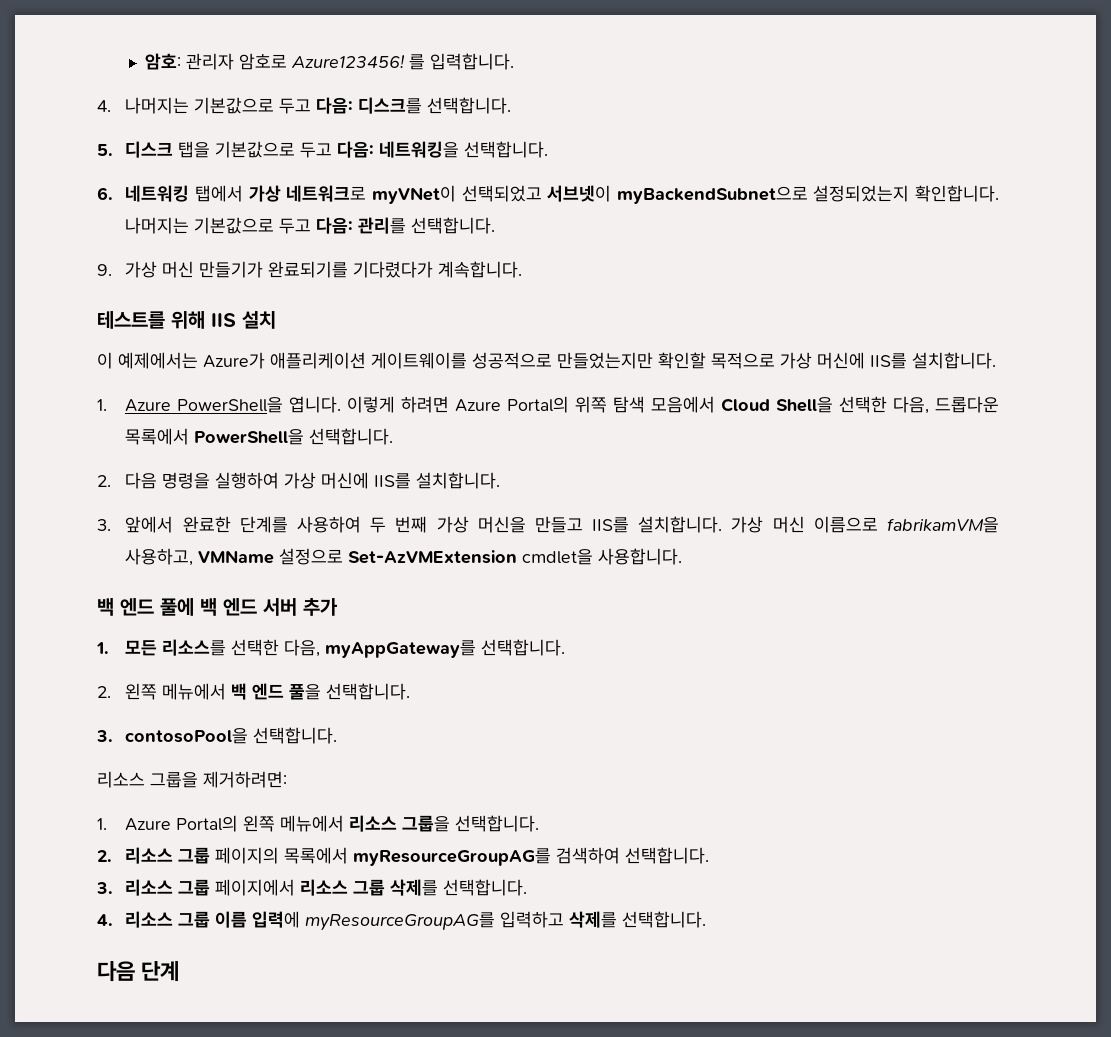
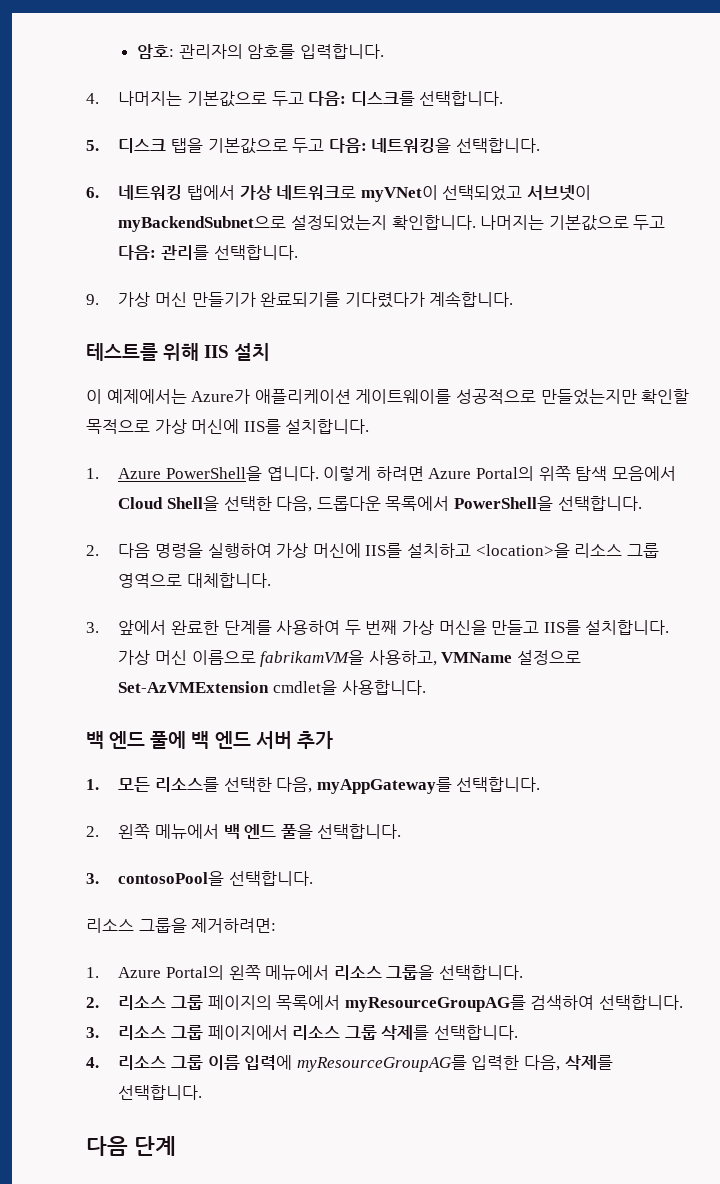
[186,53,426,70] 관리자 암호로 Azure123456! 를 -> [178,44,296,59] 관리자의 암호를
[416,472,501,489] 설치합니다. -> [406,543,659,558] [118,573,271,588] 설치하고 <location>을 리소스 그룹 영역으로 대체합니다.
[500,911,565,928] 입력하고 -> [471,1055,560,1071] 입력한 다음,

